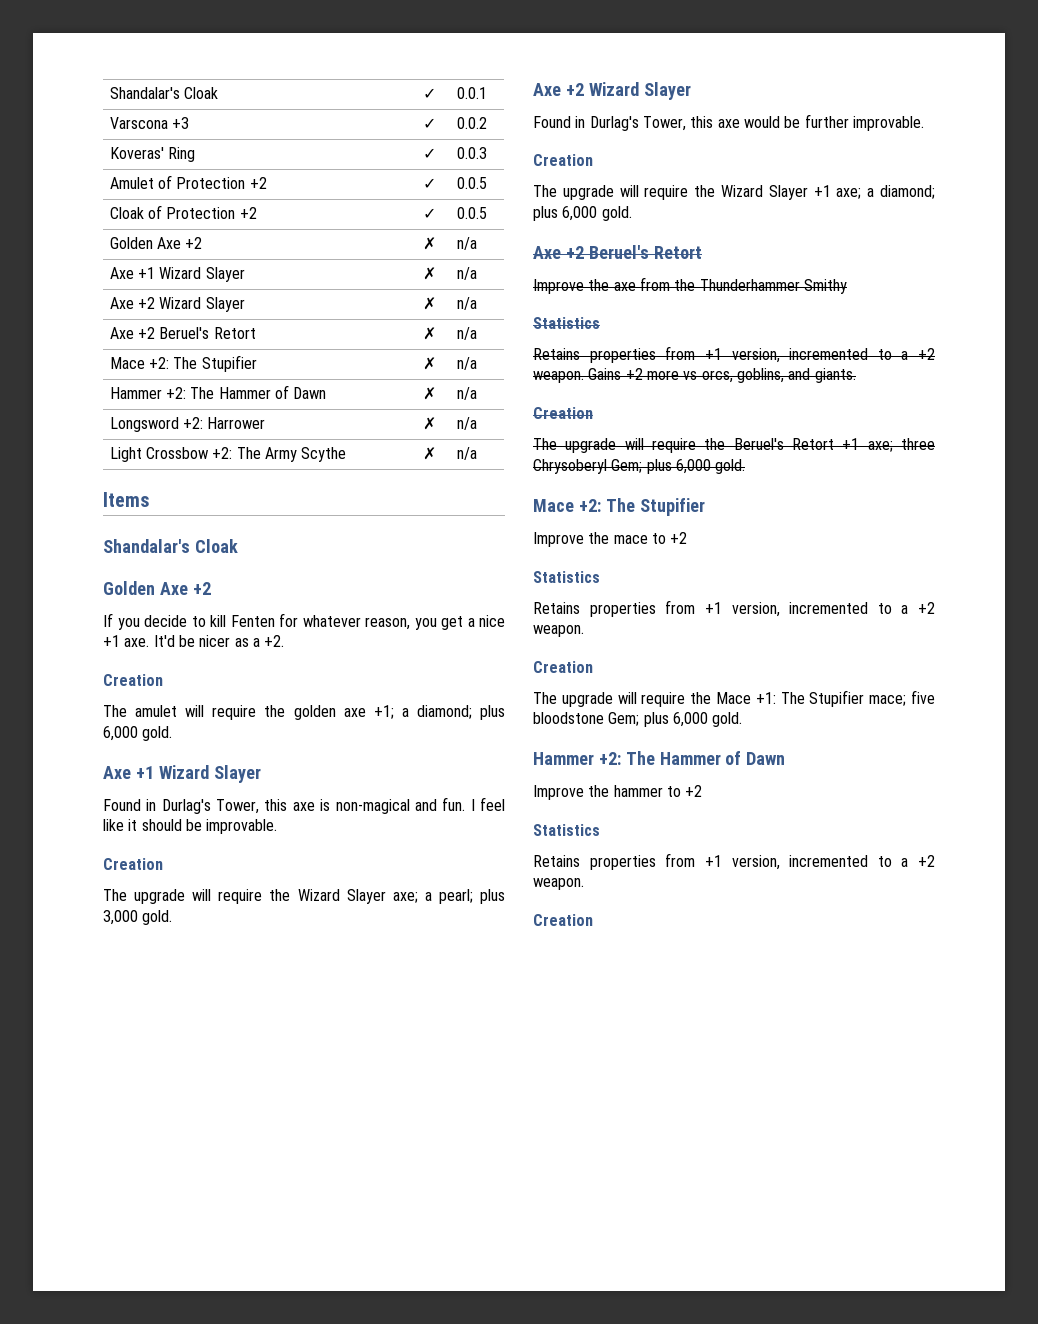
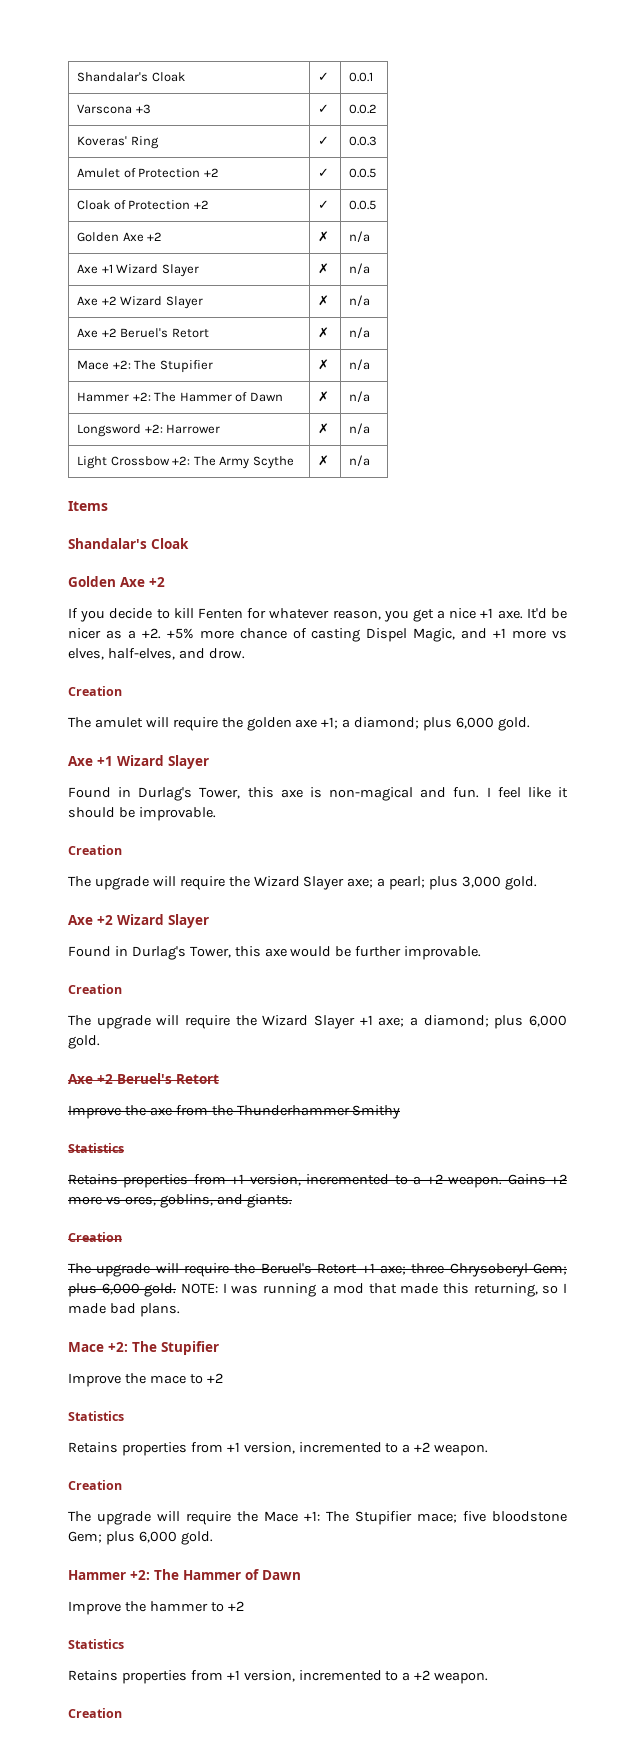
(285, 641) none -> [166,628,567,642] [68,648,245,660] +5% more chance of casting Dispel Magic, and +1 more vs elves, half-elves, and drow.
(746, 466) none -> [180,1283,568,1297] [68,1303,180,1317] NOTE: I was running a mod that made this returning, so I made bad plans.

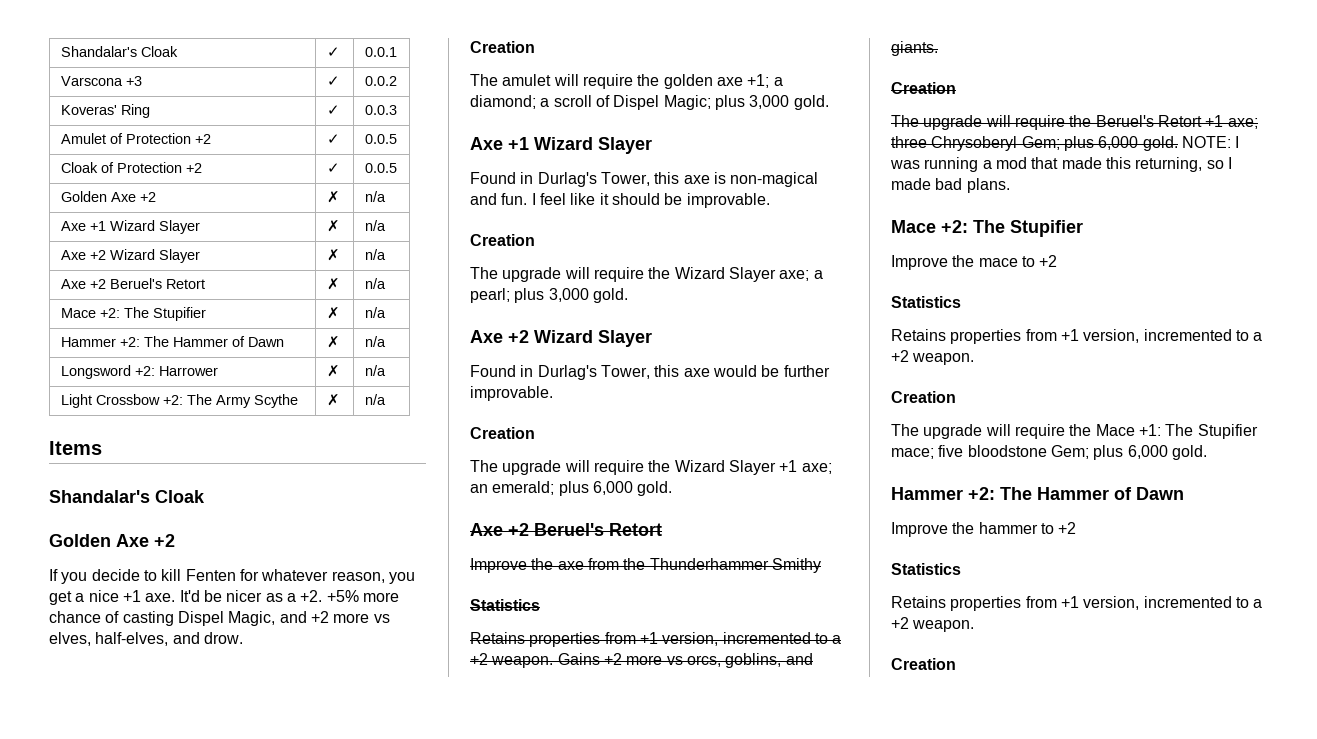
[493,628,507,638] +1 -> [310,611,329,623] +2
[423,717,495,731] plus 6,000 -> [540,95,790,110] a scroll of Dispel Magic; plus 3,000
[410,1015,489,1027] a diamond; -> [470,481,555,495] an emerald;

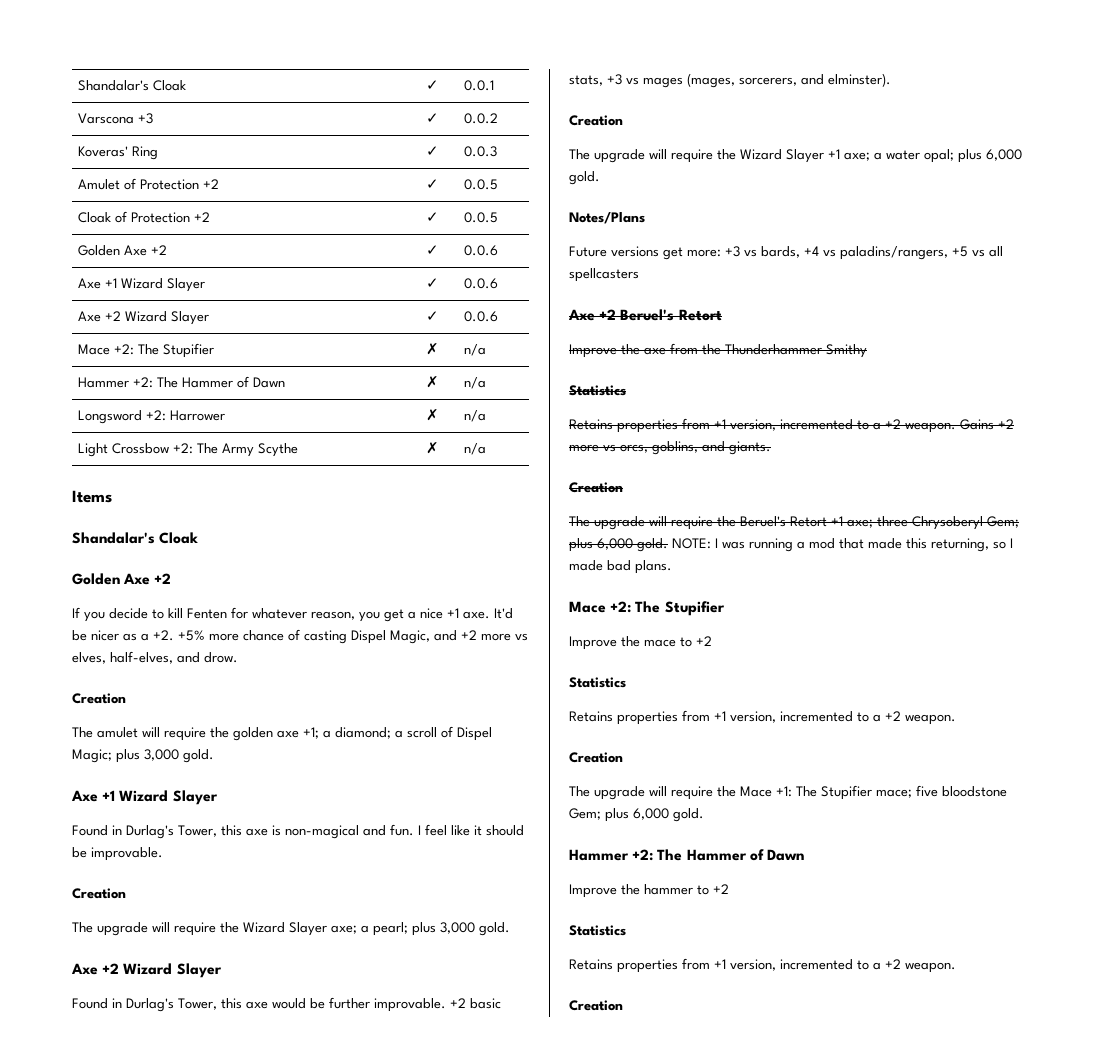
[326,191,340,203] [364,191,386,202] ✗ | n/a -> [426,245,440,255] [464,245,499,256] ✓ | 0.0.6
[326,220,340,232] [364,220,386,231] ✗ | n/a -> [426,278,440,288] [464,278,499,289] ✓ | 0.0.6
[326,249,340,261] [364,249,386,260] [60,278,205,289] [326,278,340,290] [364,278,386,289] ✗ | n/a // Axe +2 Beruel's Retort | ✗ | n/a -> [426,311,440,321] [464,311,499,322] ✓ | 0.0.6
(553, 393) none -> [450,998,501,1009] [569,73,891,88] +2 basic stats, +3 vs mages (mages, sorcerers, and elminster).
[470,481,673,496] an emerald; plus 6,000 gold. -> [874,149,1022,163] [569,171,600,185] [569,212,645,224] [569,246,1003,260] [569,268,639,282] a water opal; plus 6,000 gold. // Notes/Plans // Future versions get more: +3 vs bards, +4 vs paladins/rangers, +5 vs all spellcasters

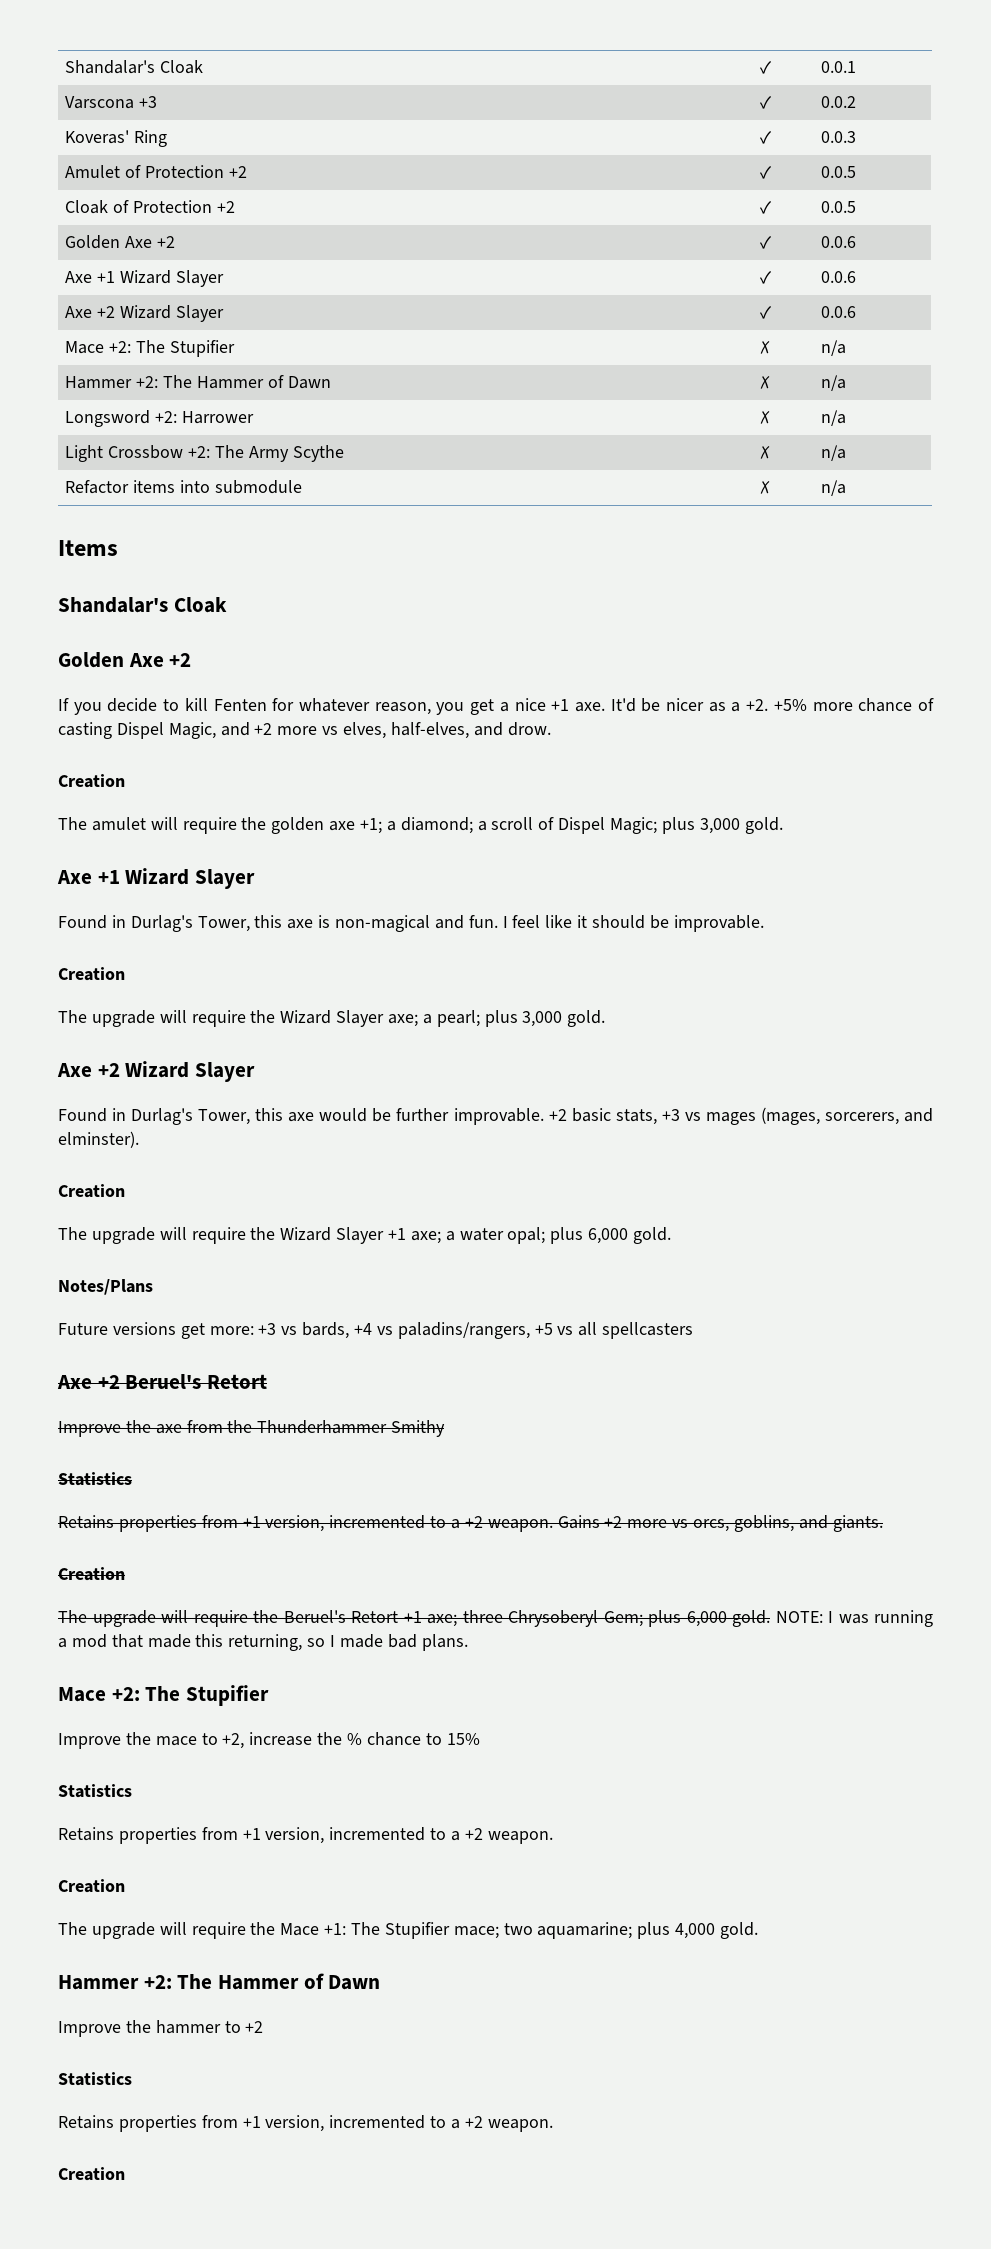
(487, 449) none -> [65,480,302,494] [760,481,771,494] [821,480,847,496] // Refactor items into submodule | ✗ | n/a
[696,636,712,646] +2 -> [222,1732,480,1749] +2, increase the % chance to 15%
[916,785,1007,797] [569,808,669,822] five bloodstone Gem; plus 6,000 -> [503,1922,716,1939] two aquamarine; plus 4,000

